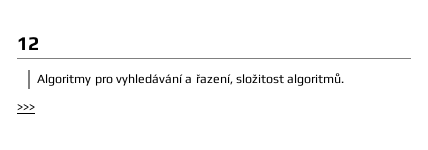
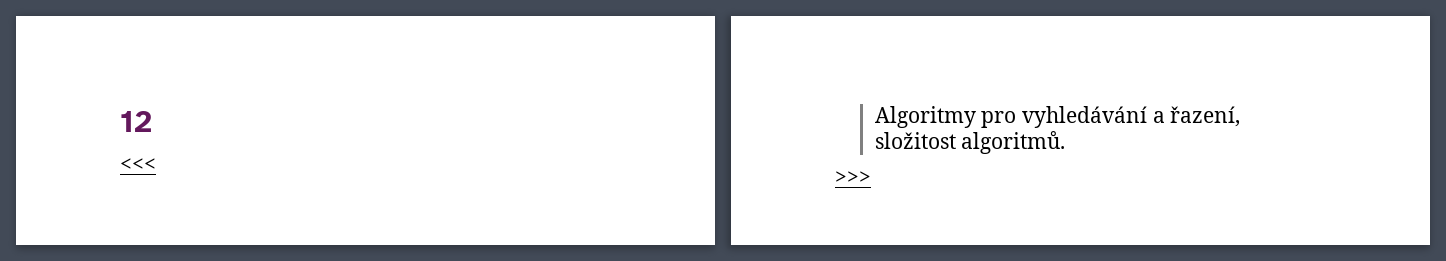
(39, 43) none -> [120,158,156,171] // <<<

